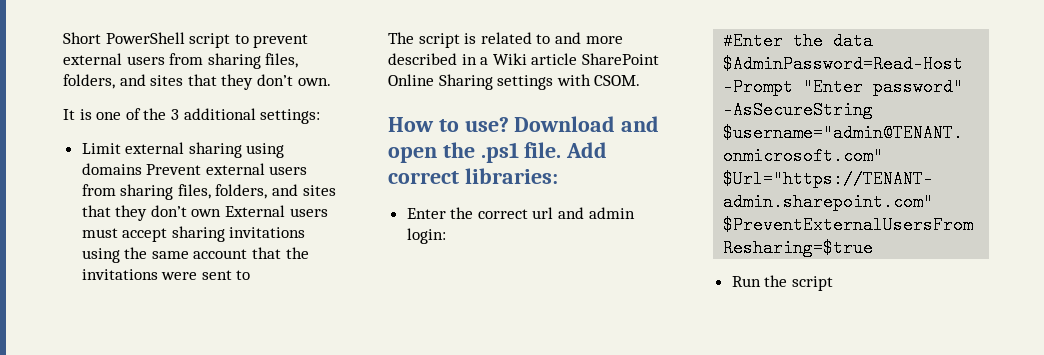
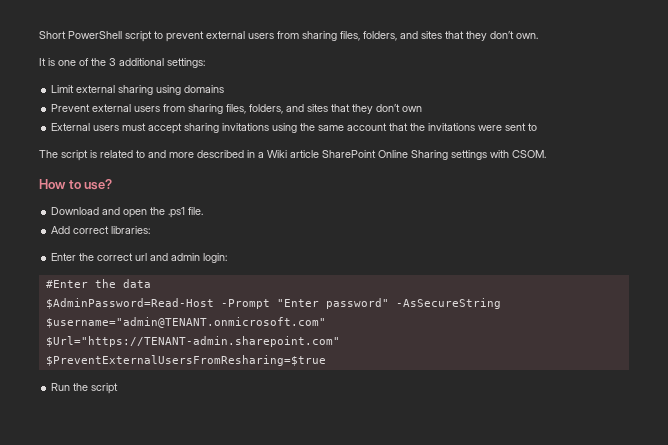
(142, 169) none -> (225, 89) //
(222, 213) none -> (423, 109) //
(509, 124) none -> (113, 184) //
(562, 150) none -> (204, 211) //

